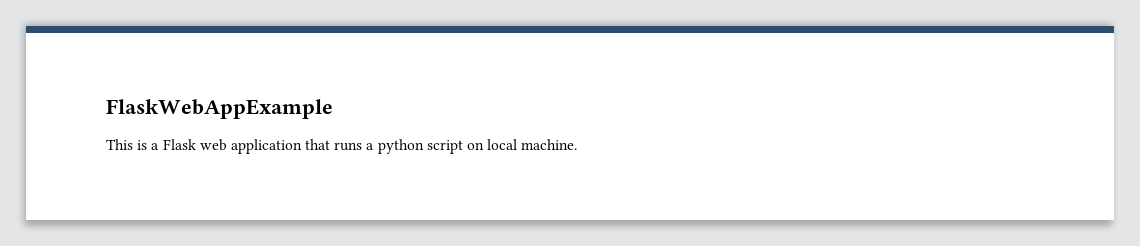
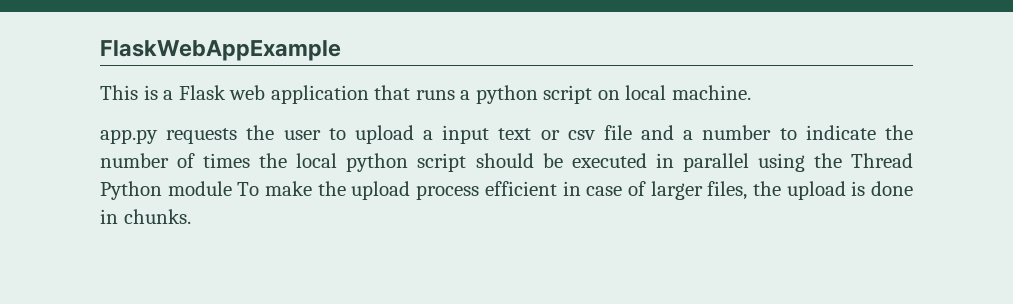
(578, 144) none -> [100,125,913,144] [100,153,913,172] [100,181,913,200] [100,209,191,224] // app.py requests the user to upload a input text or csv file and a number to indicate the number of times the local python script should be executed in parallel using the Thread Python module To make the upload process efficient in case of larger files, the upload is done in chunks.

